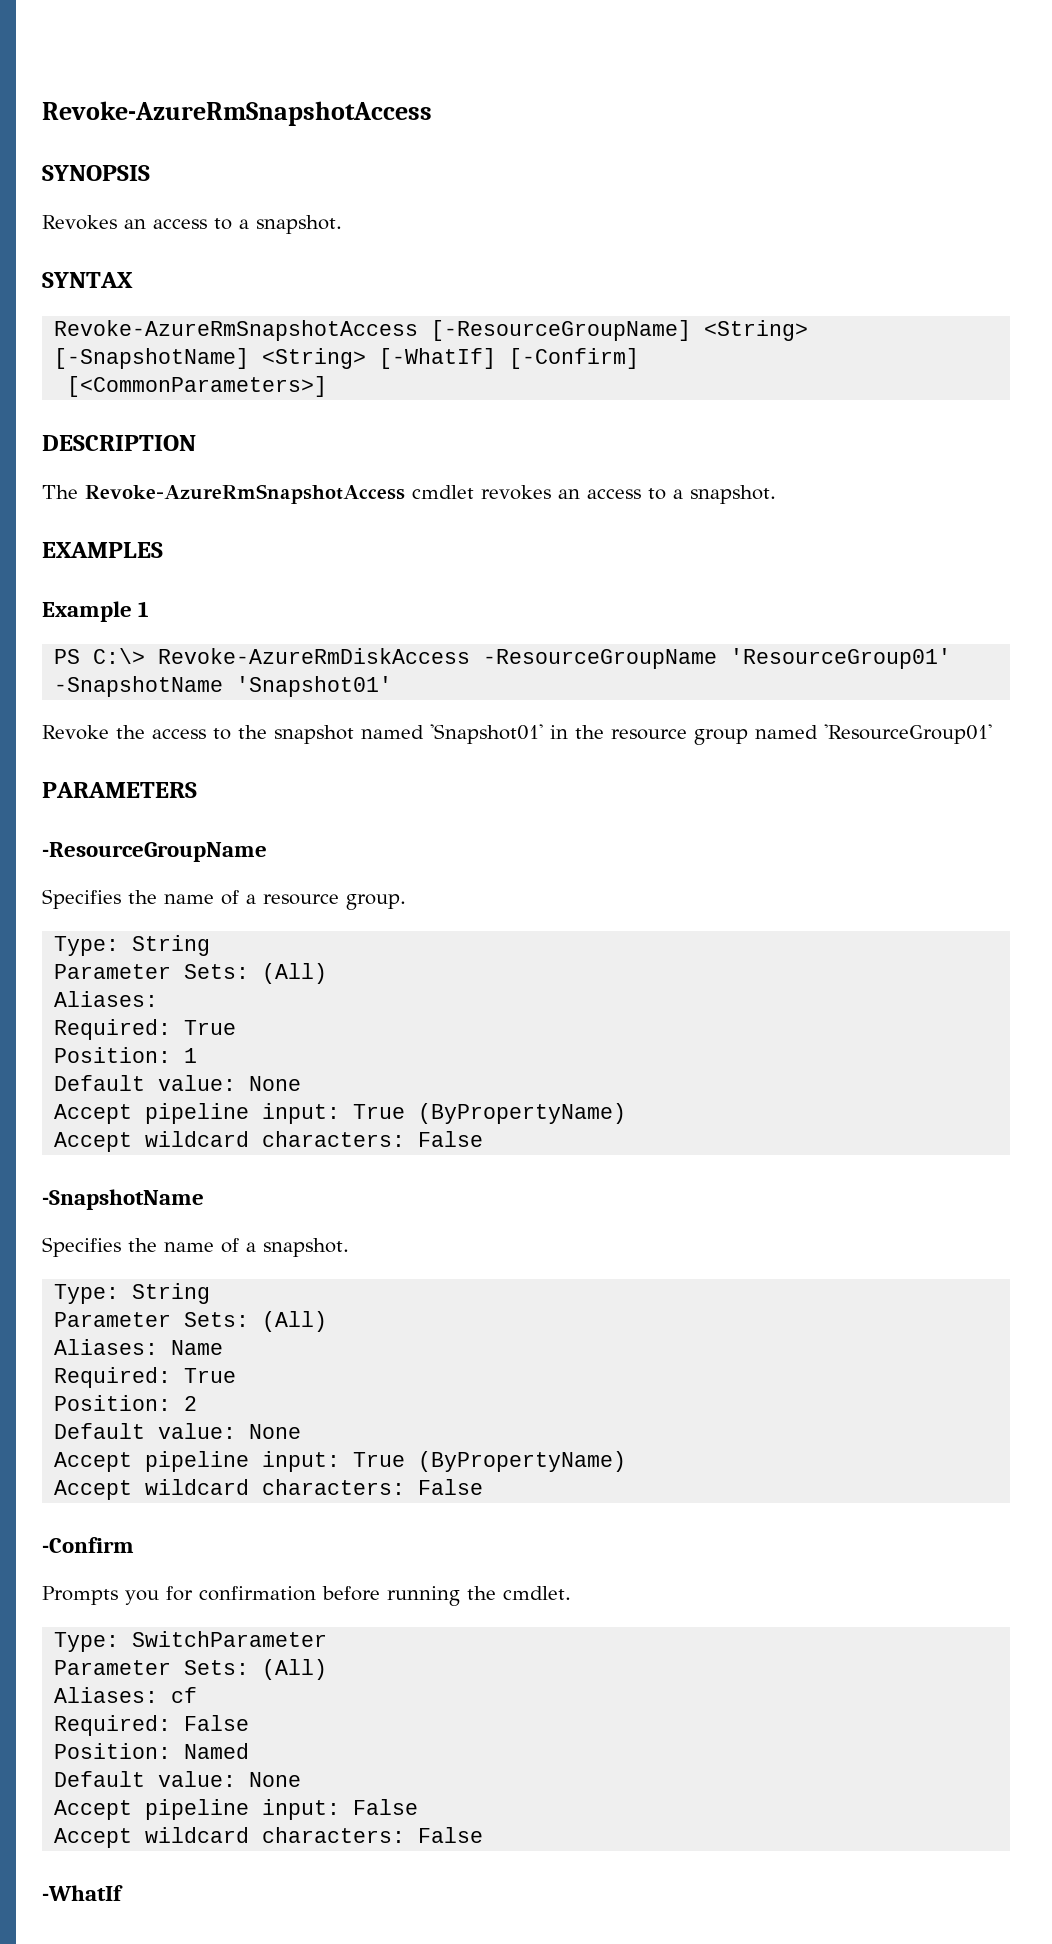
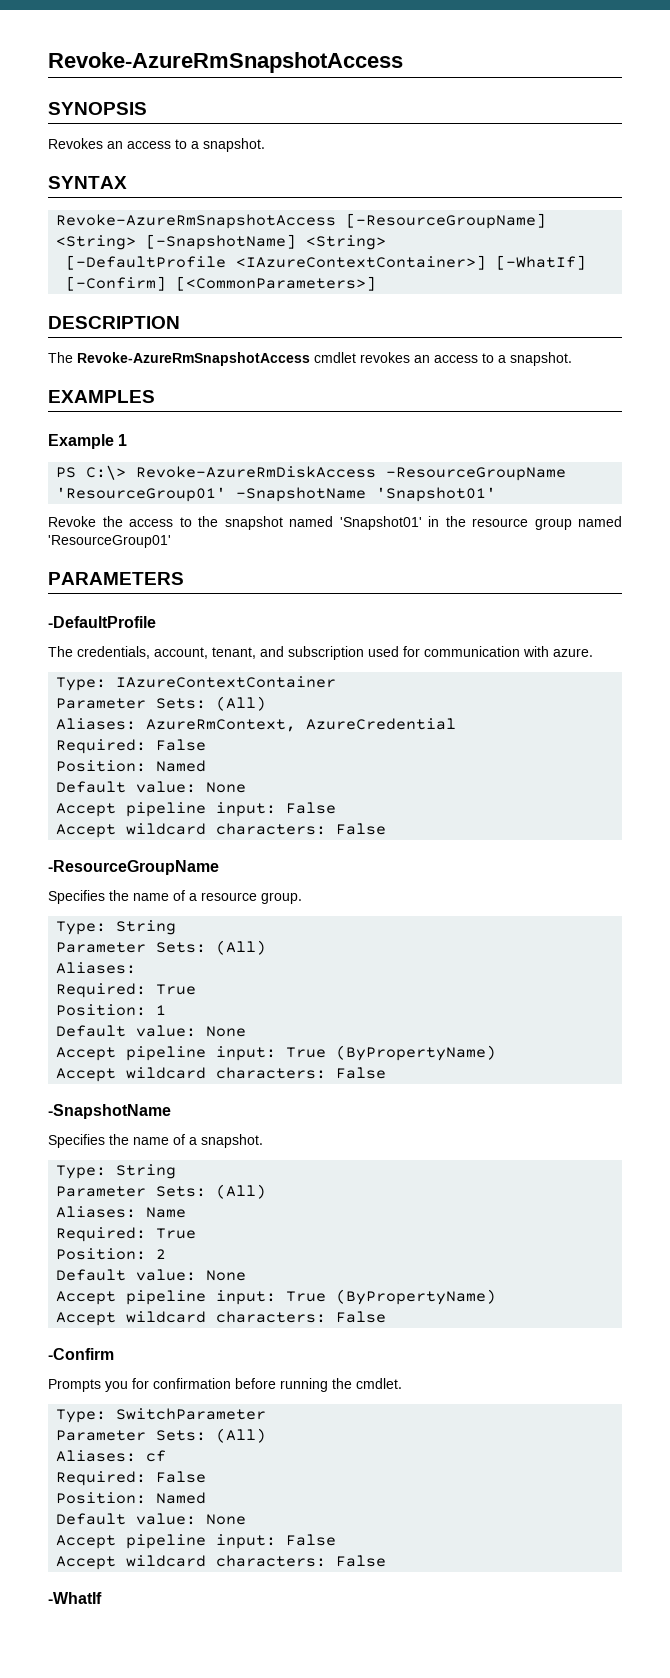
(367, 358) none -> [66,255,487,270] // [-DefaultProfile <IAzureContextContainer>]
(640, 358) // -> (167, 283) none
(197, 790) none -> [48,616,156,628] [48,646,593,660] [56,676,337,691] [56,696,267,711] [56,718,457,732] [56,739,207,754] [56,760,207,772] [56,781,247,793] [56,802,337,817] [56,823,387,838] // -DefaultProfile // The credentials, account, tenant, and subscription used for communication with azure. // Type: IAzureContextContainer // Parameter Sets: (All) // Aliases: AzureRmContext, AzureCredential // Required: False // Position: Named // Default value: None // Accept pipeline input: False // Accept wildcard characters: False

